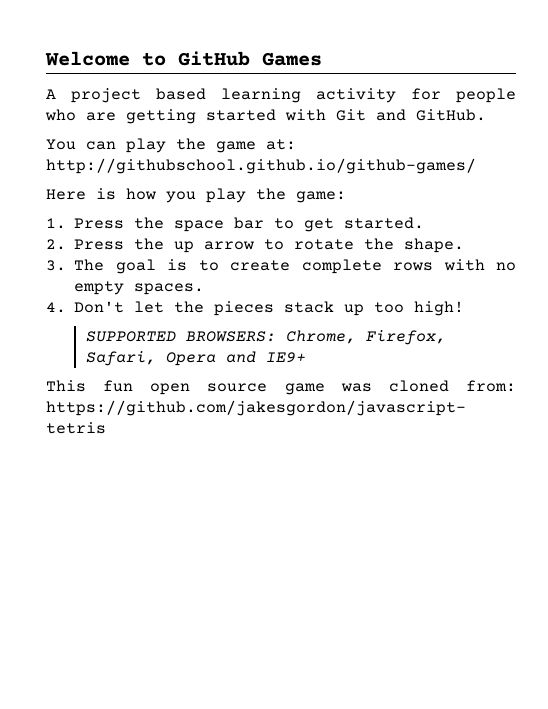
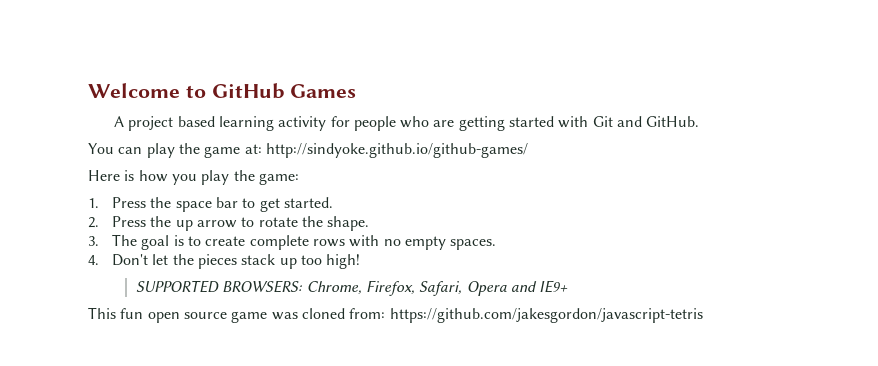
[46,158,476,174] http://githubschool.github.io/github-games/ -> [265,143,528,158] http://sindyoke.github.io/github-games/

